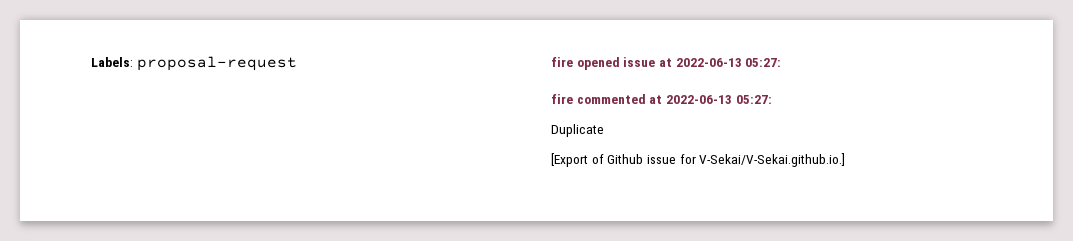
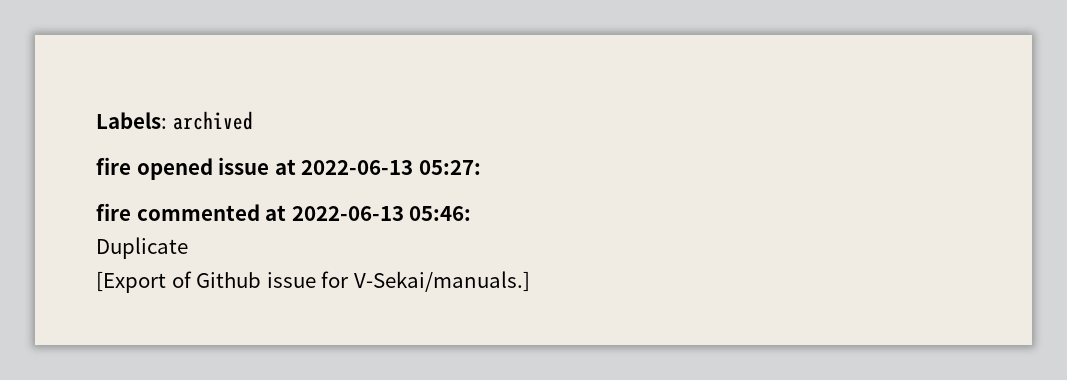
[136,56,297,71] proposal-request -> [172,111,253,130] archived
[735,95,772,104] 05:27: -> [409,206,472,221] 05:46:
[699,153,846,167] V-Sekai/V-Sekai.github.io.] -> [353,271,530,292] V-Sekai/manuals.]

